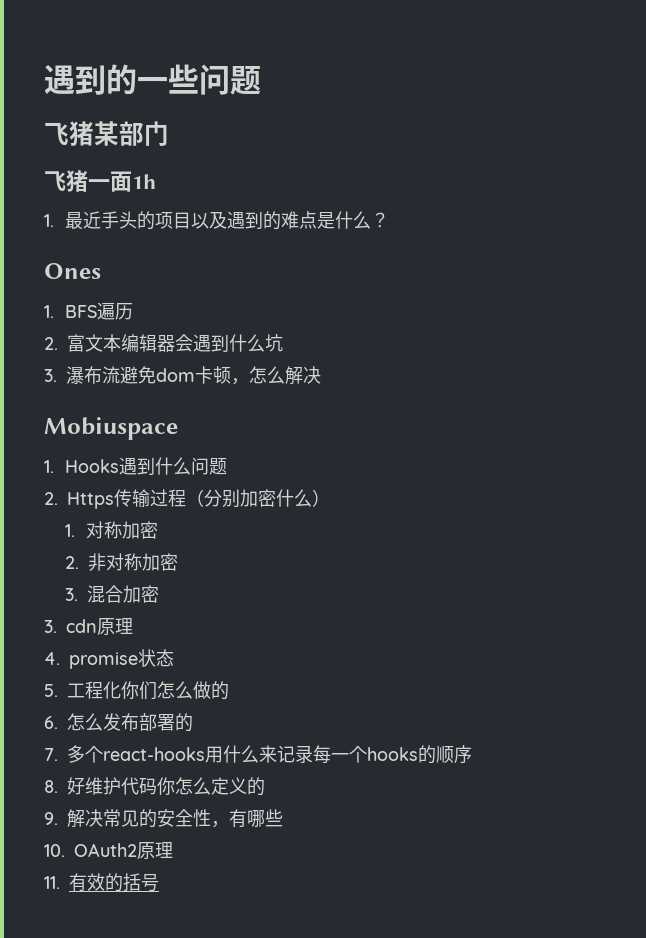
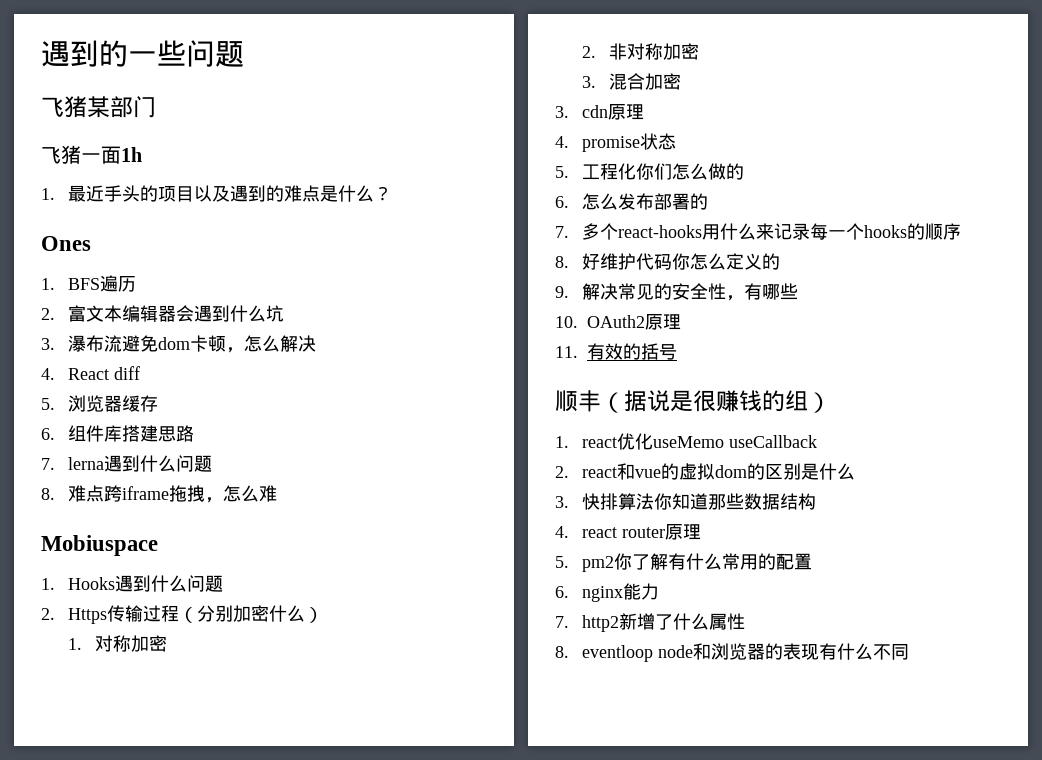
(321, 375) none -> [41,366,140,380] [41,395,158,412] [41,425,194,442] [41,455,212,472] [41,485,277,503] // 4. React diff // 5.浏览器缓存 // 6.组件库搭建思路 // 7. lerna遇到什么问题 // 8.难点跨iframe拖拽，怎么难
(159, 883) none -> [555,390,831,413] [555,433,817,450] [555,463,855,480] [555,493,816,510] [555,524,701,540] [555,553,812,572] [555,583,659,602] [555,613,745,632] [555,643,909,662] // 顺丰（据说是很赚钱的组） // 1. react优化useMemo useCallback // 2. react和vue的虚拟dom的区别是什么 // 3.快排算法你知道那些数据结构 // 4. react router原理 // 5. pm2你了解有什么常用的配置 // 6. nginx能力 // 7. http2新增了什么属性 // 8. eventloop node和浏览器的表现有什么不同

